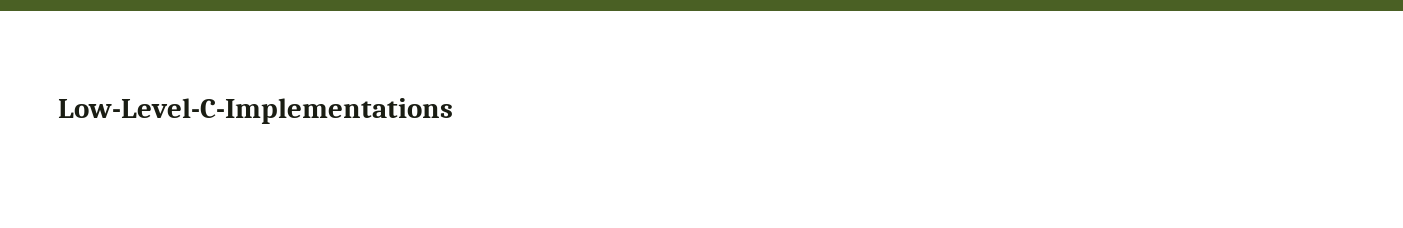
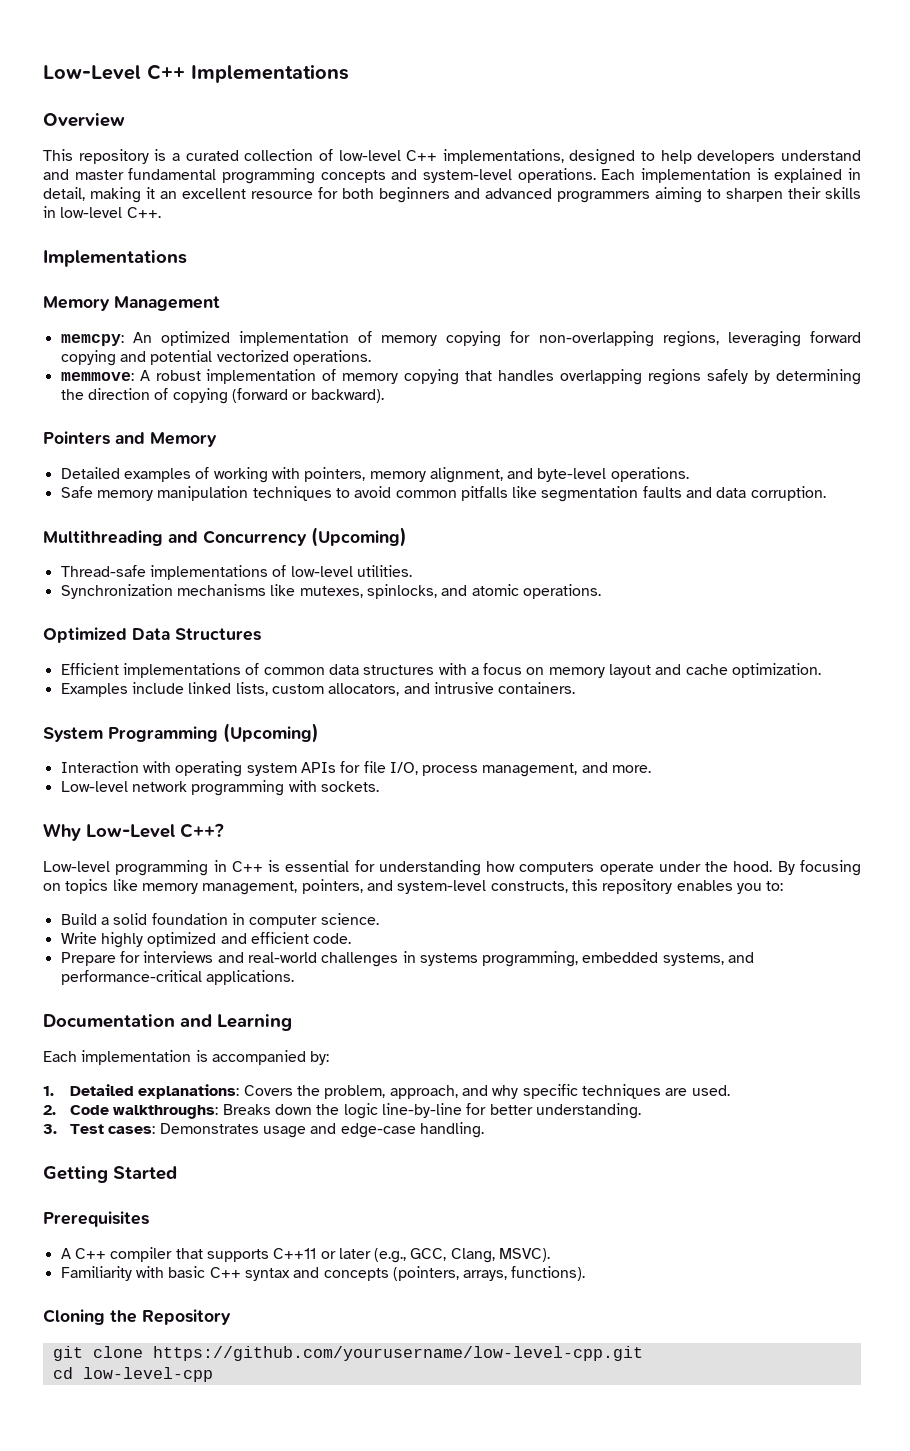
[58,98,453,124] Low-Level-C-Implementations -> [43,64,349,83] [43,113,125,127] [43,149,861,165] [43,168,861,184] [43,187,861,203] [43,206,161,218] [43,250,187,267] [43,296,220,311] [60,331,861,347] [60,350,371,366] [60,369,861,385] [60,388,384,404] [43,431,217,447] [60,467,689,483] [60,486,826,502] [43,527,407,547] [60,565,412,580] [60,584,601,599] [43,627,261,643] [60,663,822,678] [60,682,576,697] [43,723,319,743] [60,761,652,777] [60,780,379,796] [43,823,224,841] [43,860,861,876] [43,879,784,895] [60,913,379,928] [60,932,352,948] [60,951,755,967] [60,970,294,985] [43,1014,292,1031] [43,1050,330,1065] [43,1084,730,1099] [43,1103,642,1119] [43,1122,485,1138] [43,1166,177,1183] [43,1211,149,1227] [60,1247,551,1263] [60,1266,586,1281] [43,1309,231,1325] [52,1346,643,1361] [52,1367,213,1382] Low-Level C++ Implementations // Overview // This repository is a curated collection of low-level C++ implementations, designed to help developers understand and master fundamental programming concepts and system-level operations. Each implementation is explained in detail, making it an excellent resource for both beginners and advanced programmers aiming to sharpen their skills in low-level C++. // Implementations // Memory Management // memcpy: An optimized implementation of memory copying for non-overlapping regions, leveraging forward copying and potential vectorized operations. // memmove: A robust implementation of memory copying that handles overlapping regions safely by determining the direction of copying (forward or backward). // Pointers and Memory // Detailed examples of working with pointers, memory alignment, and byte-level operations. // Safe memory manipulation techniques to avoid common pitfalls like segmentation faults and data corruption. // Multithreading and Concurrency (Upcoming) // Thread-safe implementations of low-level utilities. // Synchronization mechanisms like mutexes, spinlocks, and atomic operations. // Optimized Data Structures // Efficient implementations of common data structures with a focus on memory layout and cache optimization. // Examples include linked lists, custom allocators, and intrusive containers. // System Programming (Upcoming) // Interaction with operating system APIs for file I/O, process management, and more. // Low-level network programming with sockets. // Why Low-Level C++? // Low-level programming in C++ is essential for understanding how computers operate under the hood. By focusing on topics like memory management, pointers, and system-level constructs, this repository enables you to: // Build a solid foundation in computer science. // Write highly optimized and efficient code. // Prepare for interviews and real-world challenges in systems programming, embedded systems, and performance-critical applications. // Documentation and Learning // Each implementation is accompanied by: // 1. Detailed explanations: Covers the problem, approach, and why specific techniques are used. // 2. Code walkthroughs: Breaks down the logic line-by-line for better understanding. // 3. Test cases: Demonstrates usage and edge-case handling. // Getting Started // Prerequisites // A C++ compiler that supports C++11 or later (e.g., GCC, Clang, MSVC). // Familiarity with basic C++ syntax and concepts (pointers, arrays, functions). // Cloning the Repository // git clone https://github.com/yourusername/low-level-cpp.git // cd low-level-cpp

